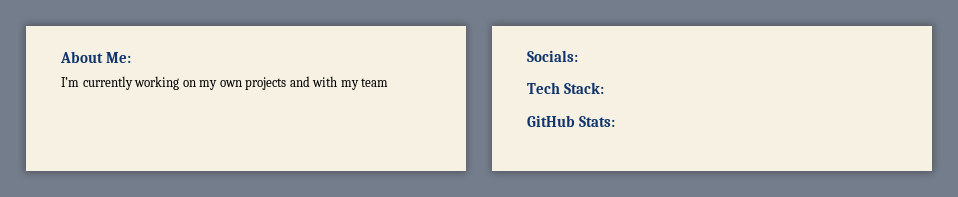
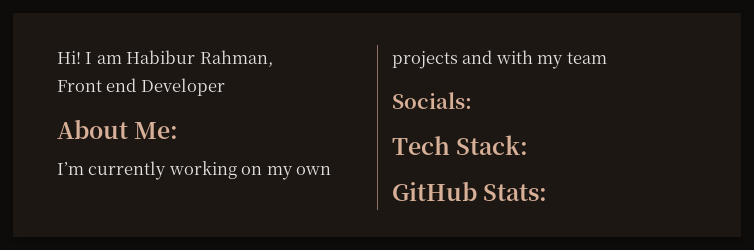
(60, 57) none -> [57,50,273,67] [57,78,225,96] Hi! I am Habibur Rahman, // Front end Developer //

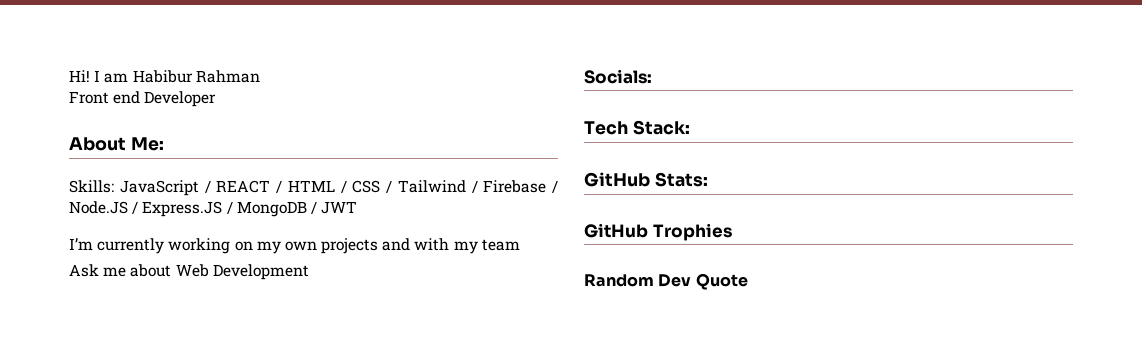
[199,50,273,67] Rahman, -> [195,70,260,83] Rahman
(179, 130) none -> [69,180,558,196] [69,201,358,217] // Skills: JavaScript / REACT / HTML / CSS / Tailwind / Firebase / Node.JS / Express.JS / MongoDB / JWT
(607, 58) none -> [69,264,309,280] // Ask me about Web Development
(548, 192) none -> [584,223,732,241] [584,273,748,290] // GitHub Trophies // Random Dev Quote

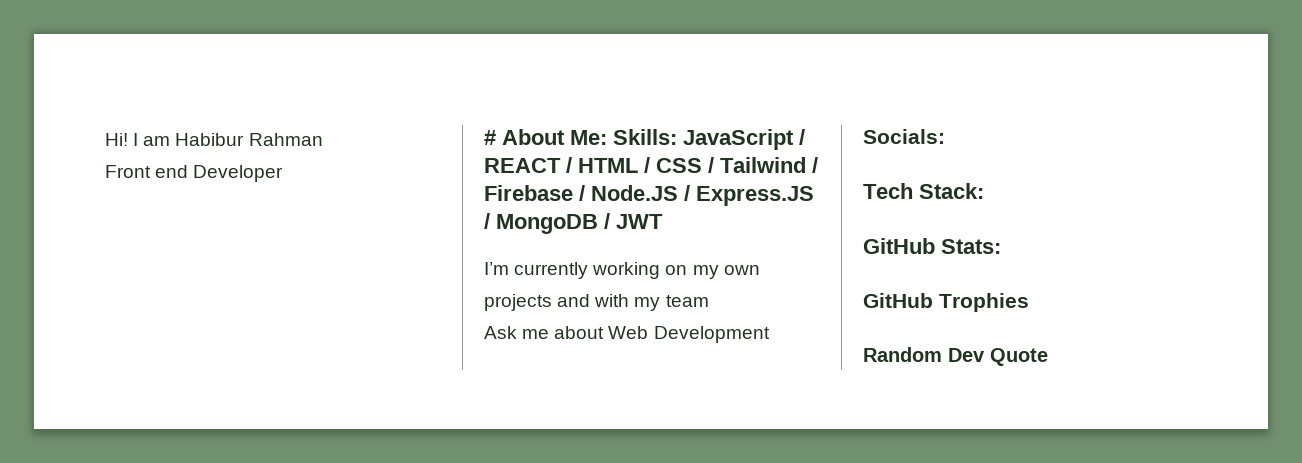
(217, 99) none -> [484,130,496,145] #
(164, 144) // -> (607, 137) none

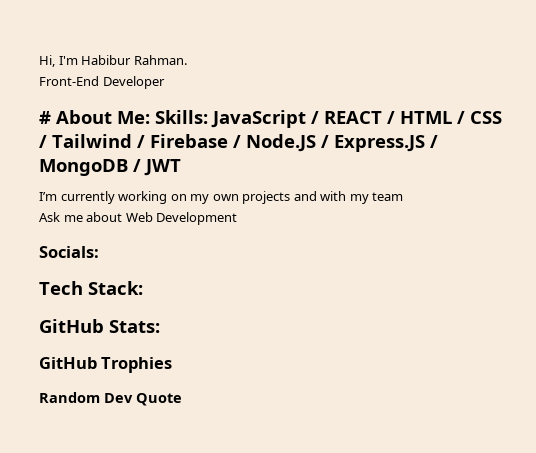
[105,133,323,146] [105,165,189,178] Hi! I am Habibur Rahman // Front end -> [39,55,187,67] [39,76,99,86] Hi, I'm Habibur Rahman. // Front-End

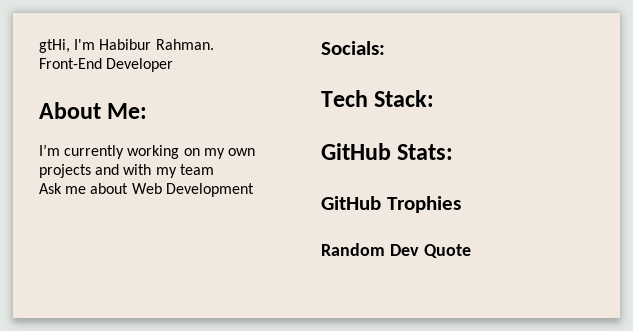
[39,55,55,67] Hi, -> [39,39,70,53] gtHi,
[39,111,51,124] # -> (174, 65) none
[155,110,502,128] [39,134,438,152] [39,159,181,176] Skills: JavaScript / REACT / HTML / CSS / Tailwind / Firebase / Node.JS / Express.JS / MongoDB / JWT -> (148, 111) none

